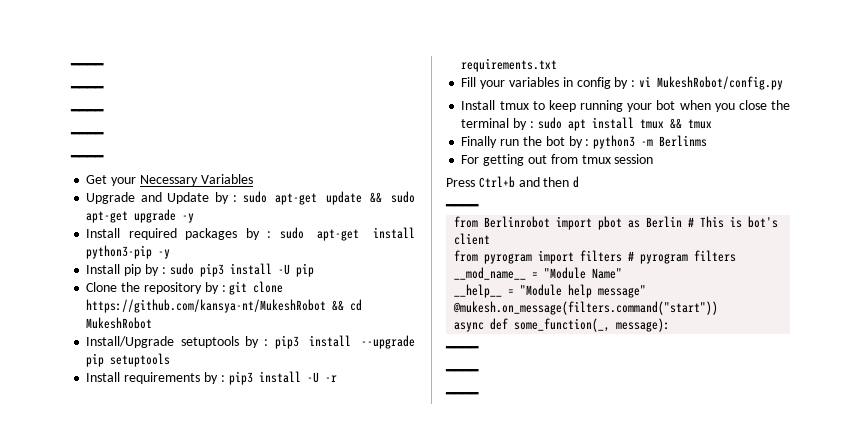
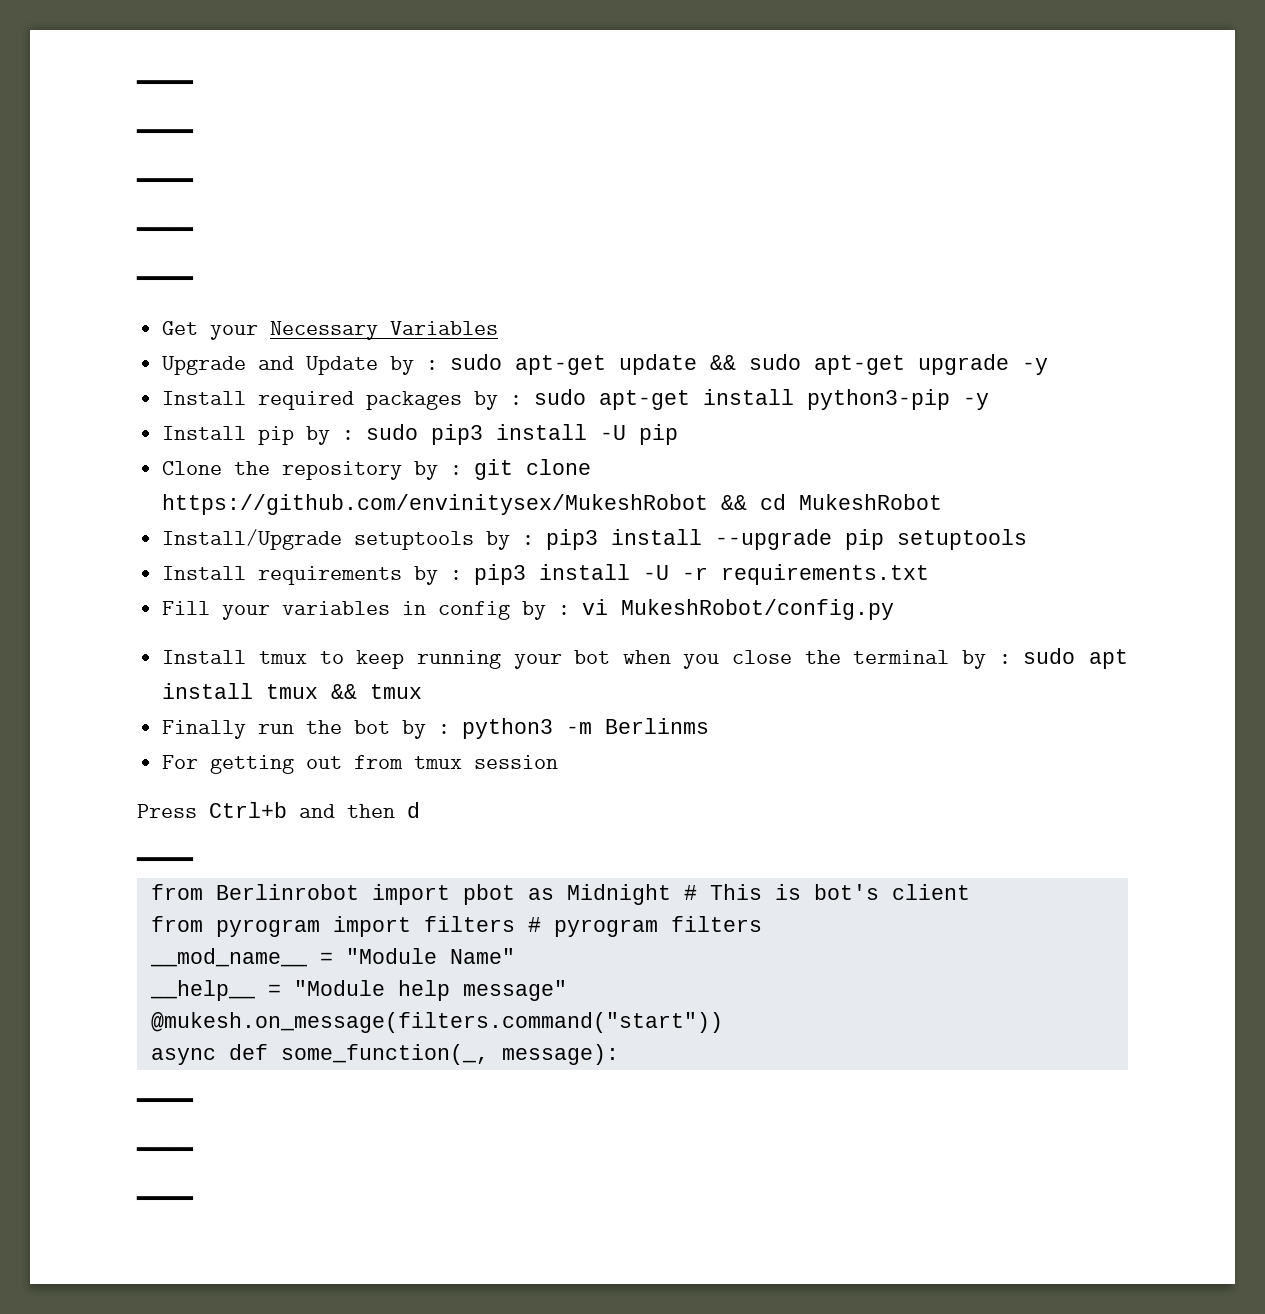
[86,299,327,313] https://github.com/kansya-nt/MukeshRobot -> [162,494,709,515] https://github.com/envinitysex/MukeshRobot
[646,216,683,228] Berlin -> [566,884,671,905] Midnight

